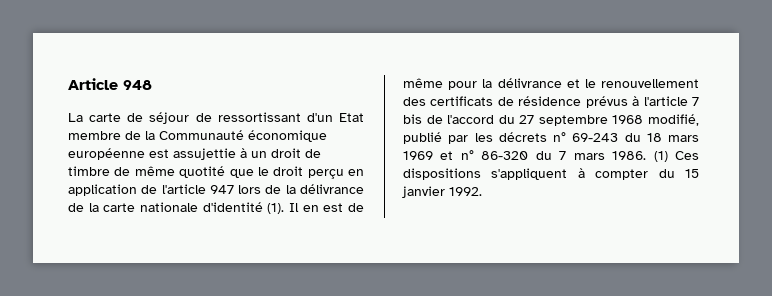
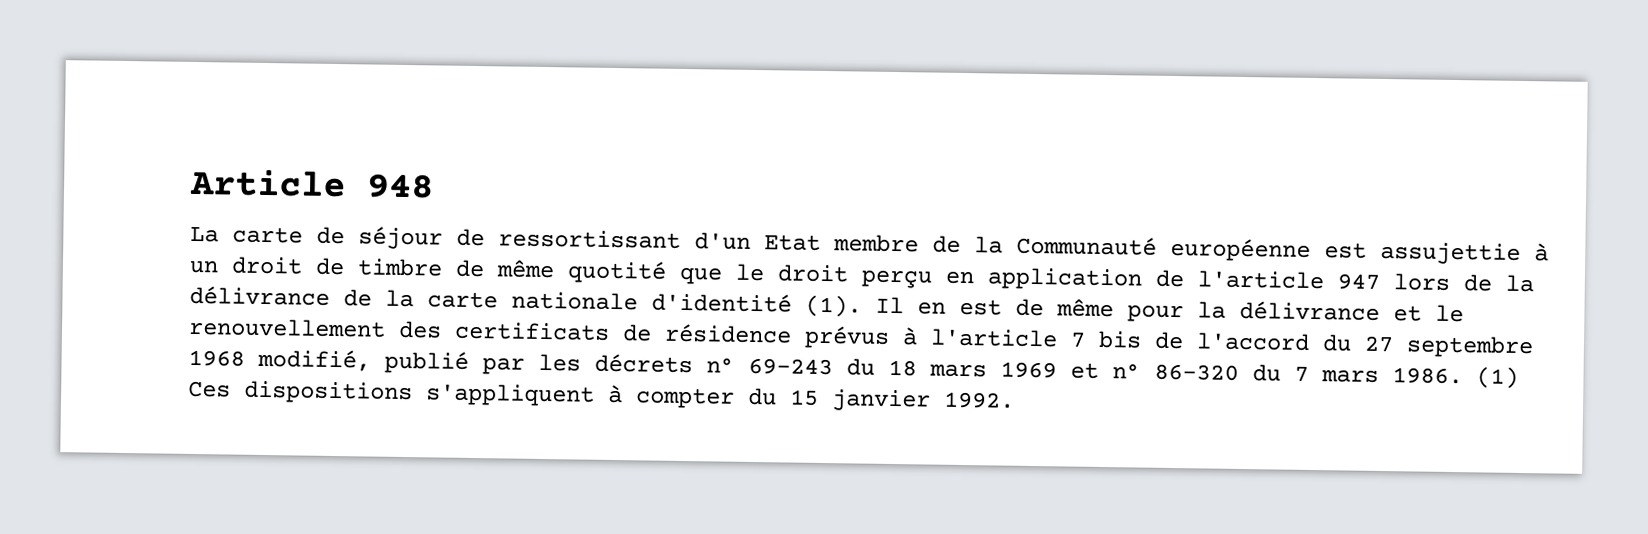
[248,130,327,142] économique -> (1157, 245) none

